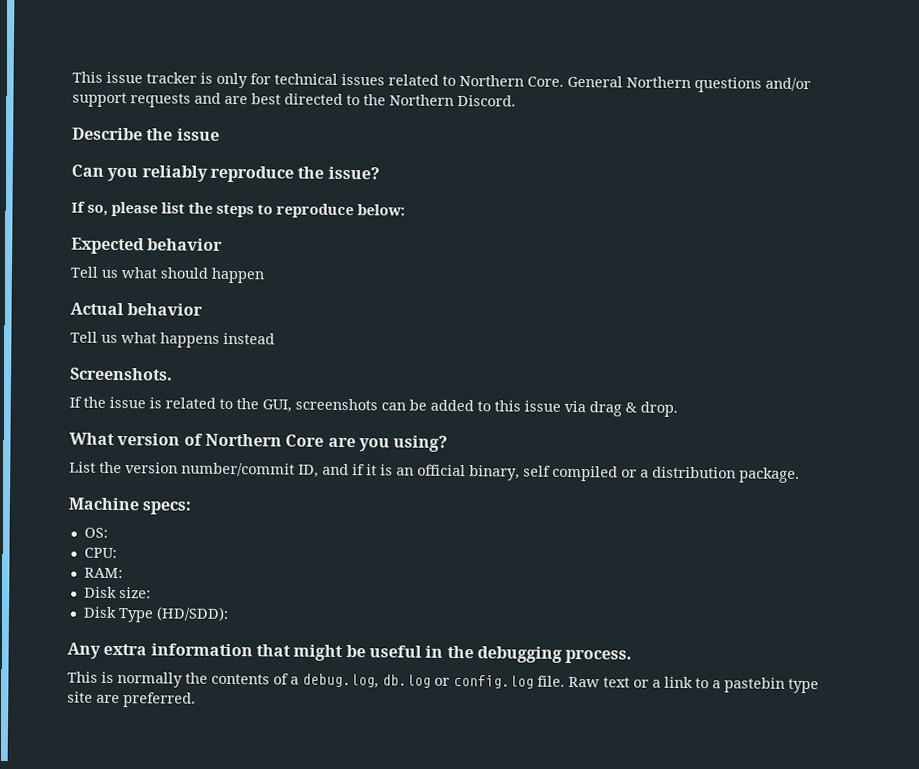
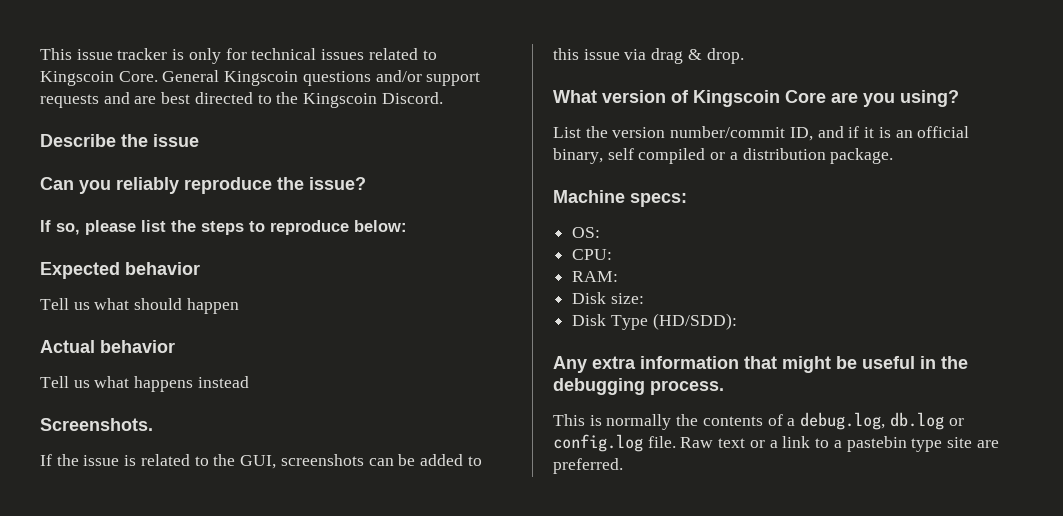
[459,74,524,87] Northern -> [40,71,114,86] Kingscoin
[626,76,691,89] Northern -> [224,71,299,86] Kingscoin
[389,94,454,106] Northern -> [303,93,378,108] Kingscoin
[204,433,282,447] Northern -> [693,90,780,107] Kingscoin

